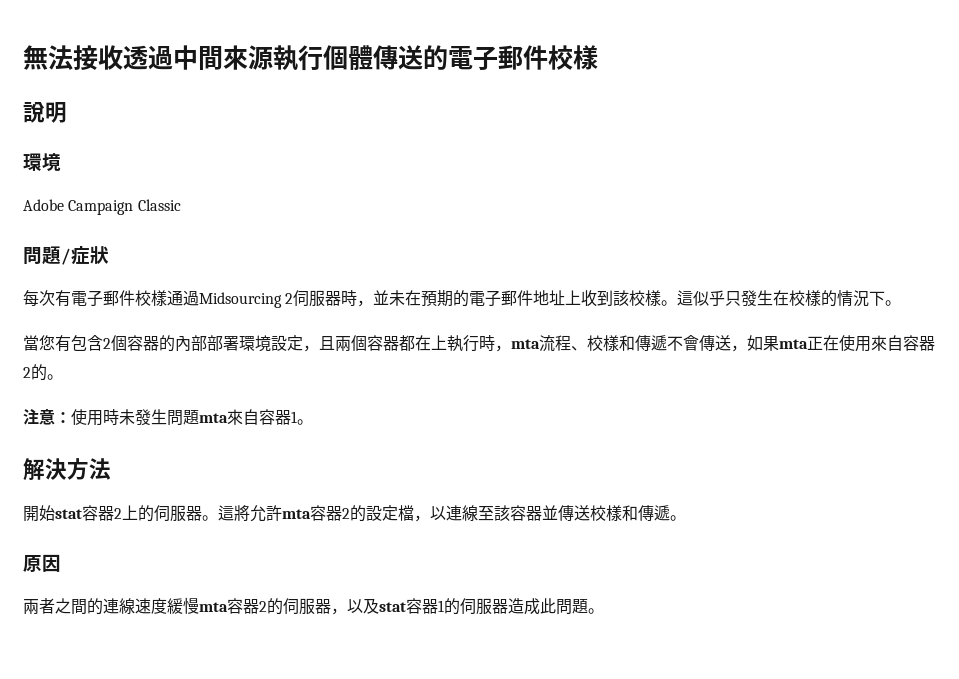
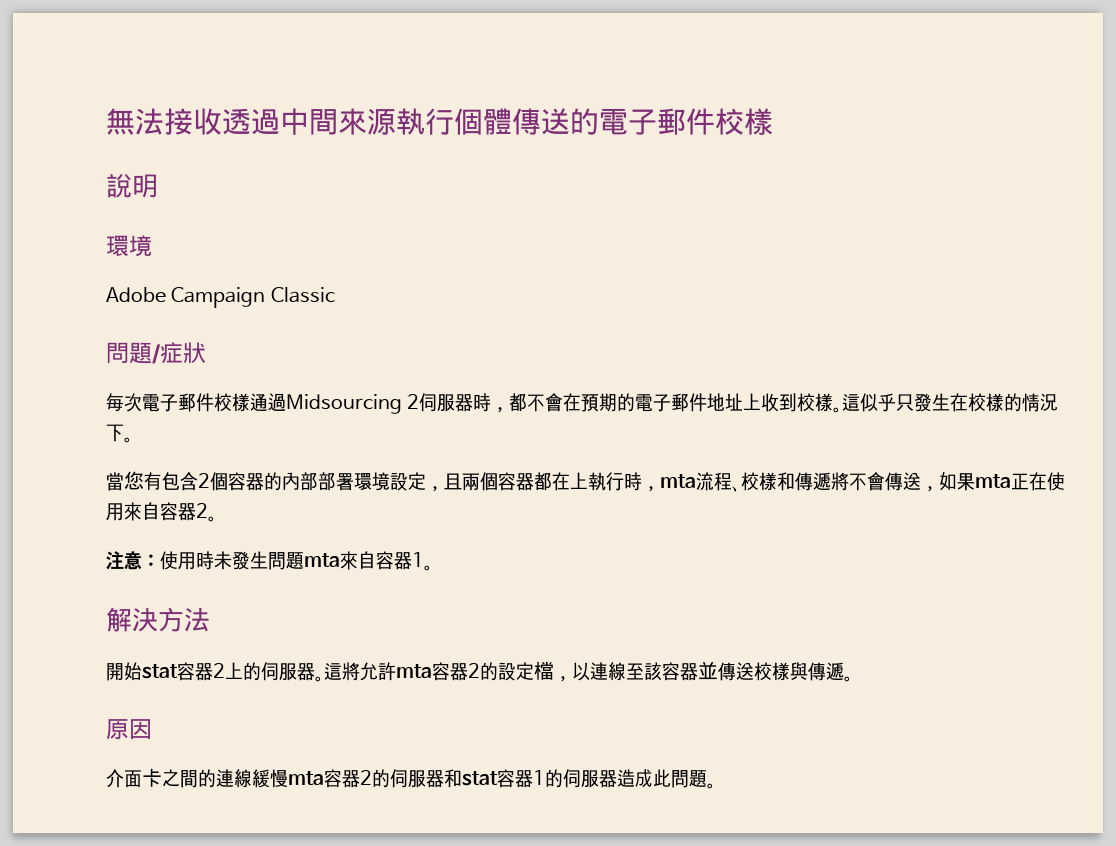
[55,290,71,307] 有 -> (142, 402) none
[373,290,406,306] 並未 -> [509,393,564,412] 都不會
[613,290,630,306] 該 -> (798, 402) none
(667, 343) none -> [831,472,849,491] 將
[31,364,47,381] 的 -> (208, 510) none
[622,505,638,521] 和 -> [790,662,808,681] 與
[23,598,55,614] 兩者 -> [106,768,162,788] 介面卡
[135,598,167,614] 速度 -> (252, 778) none
[331,598,379,615] ，以及 -> [444,769,462,788] 和

